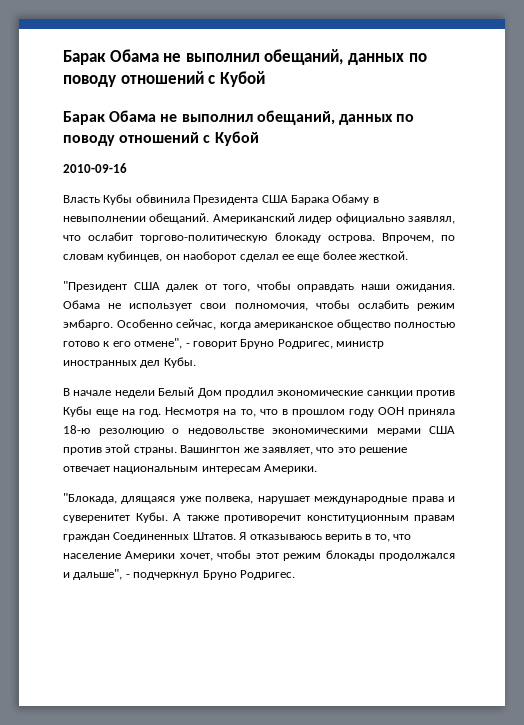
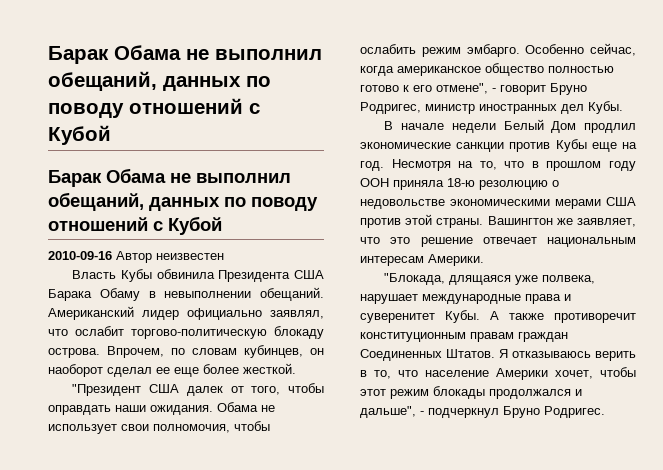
(127, 168) none -> [116,251,224,263] Автор неизвестен

